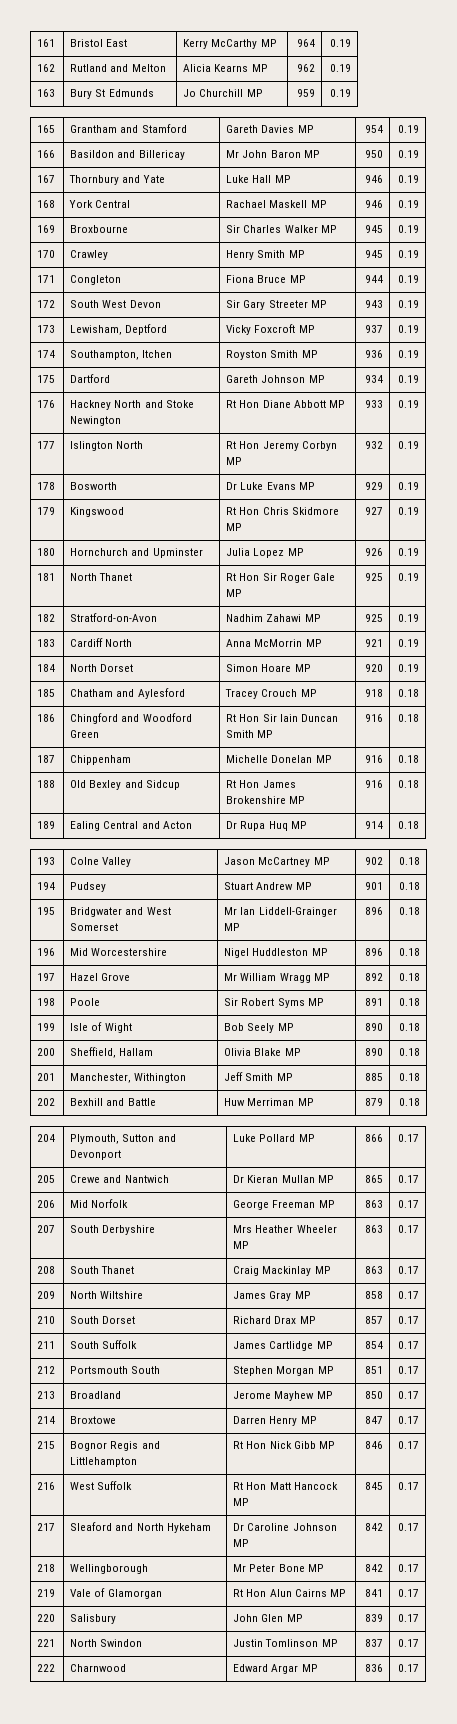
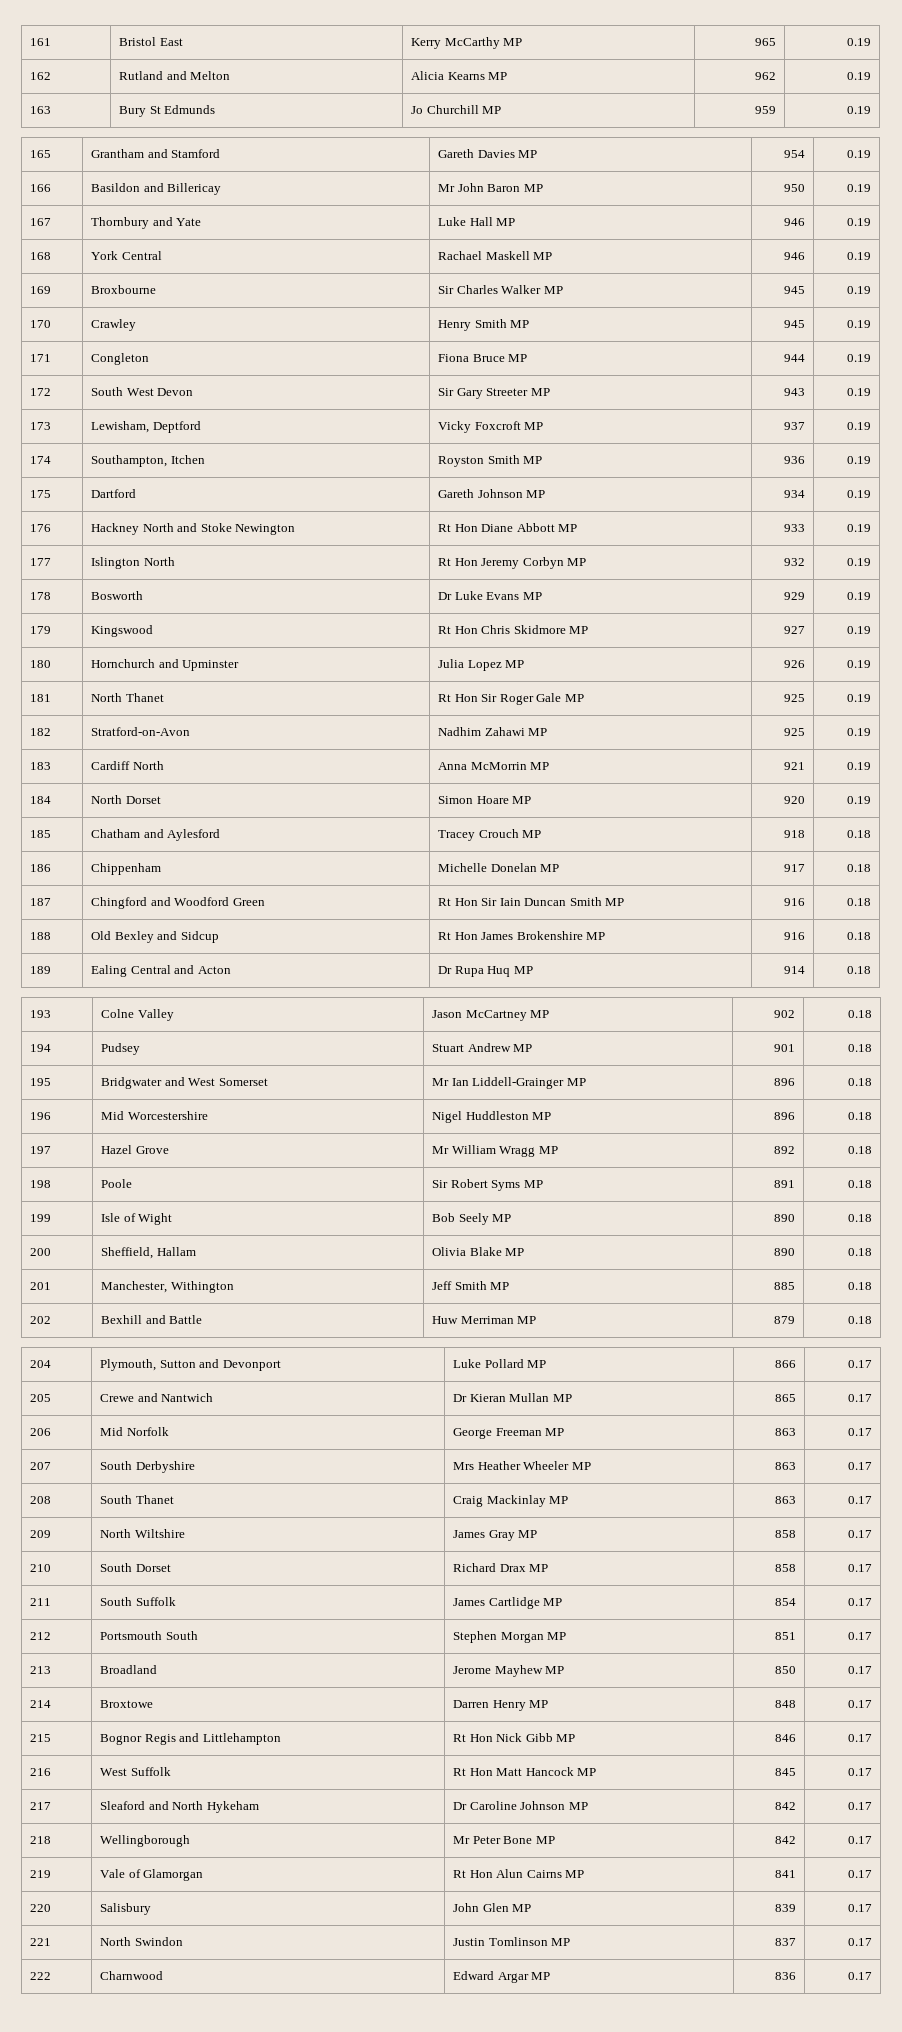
[296,39,315,47] 964 -> [754,38,776,46] 965
(56, 718) none -> [91,863,162,875] [438,863,560,872] [783,864,805,872] [846,864,871,872] [30,898,52,906] | Chippenham | Michelle Donelan MP | 917 | 0.18 // 187
[37,755,56,763] [70,755,132,765] [226,755,332,763] [364,755,383,763] [397,755,419,763] // 187 | Chippenham | Michelle Donelan MP | 916 | 0.18 -> (871, 902) none
[364,1316,383,1324] 857 -> [774,1564,796,1572] 858
[364,1416,383,1424] 847 -> [774,1700,796,1708] 848

